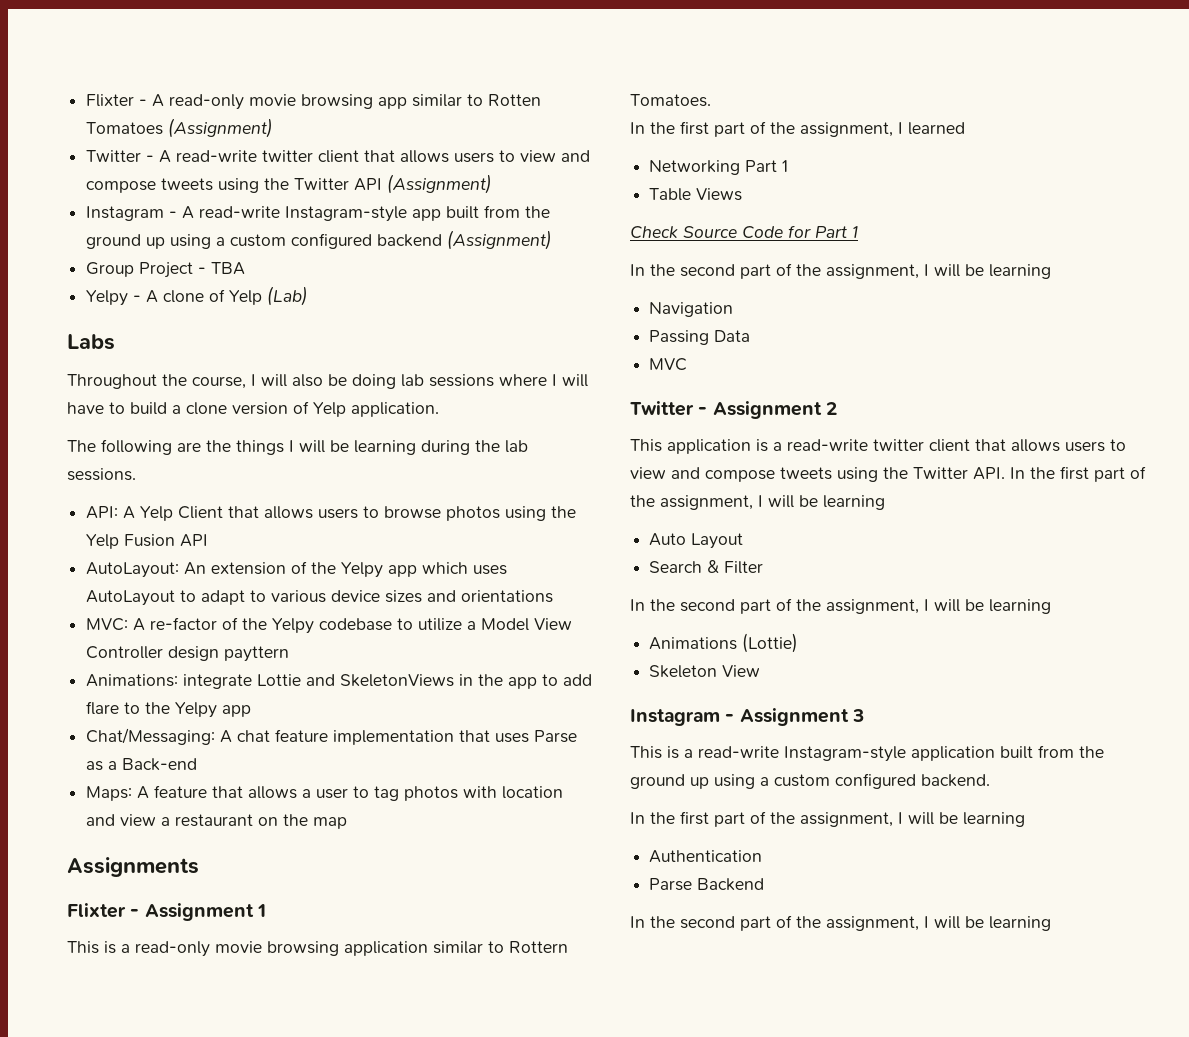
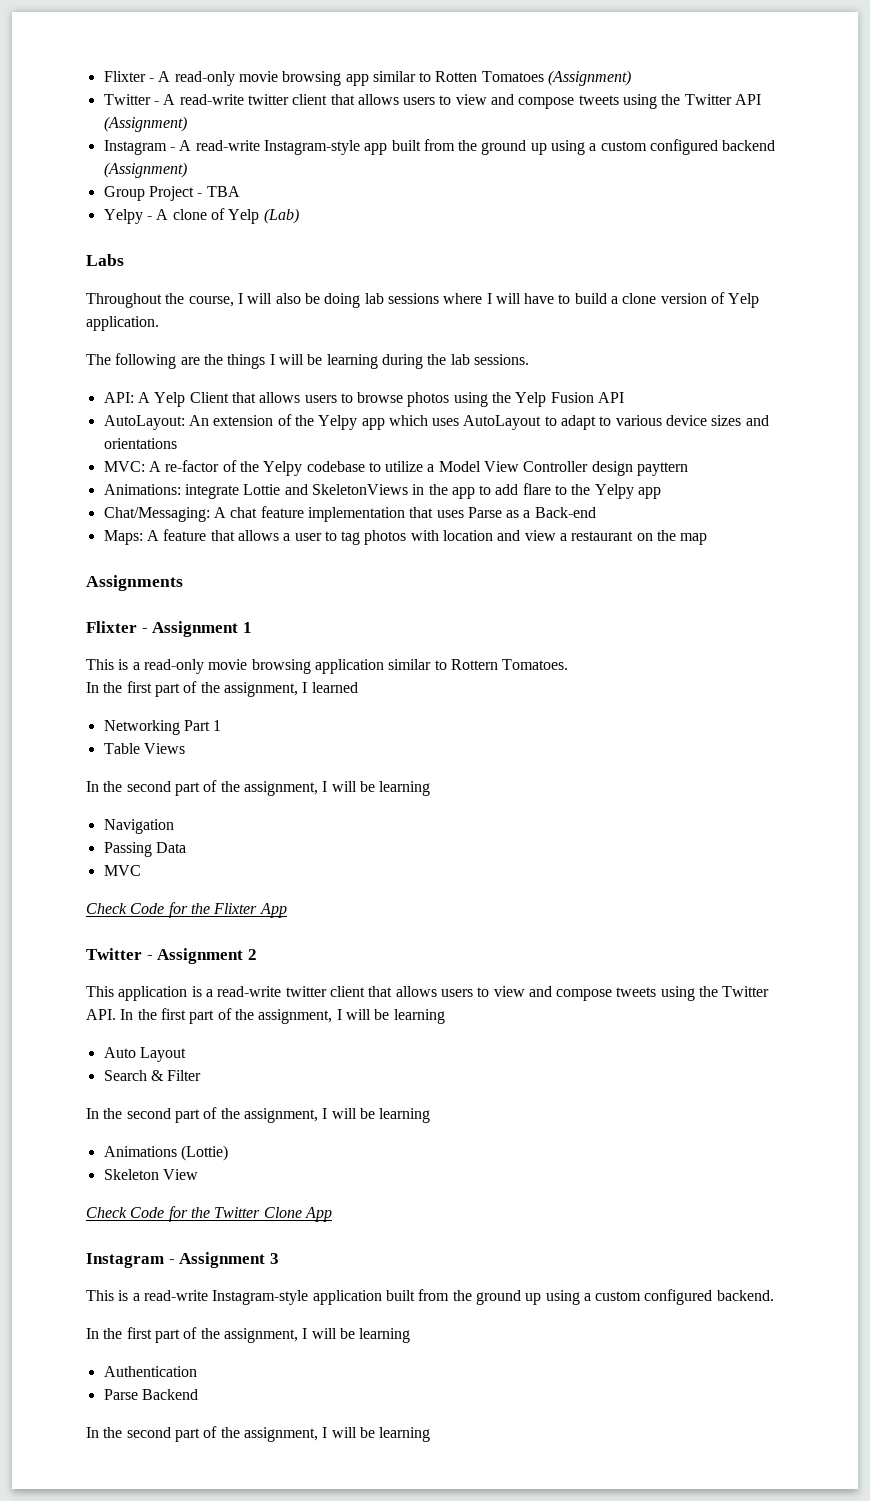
[630,225,858,238] // Check Source Code for Part 1 -> (185, 748) none
(688, 364) none -> [86,902,287,918] // Check Code for the Flixter App
(761, 671) none -> [86,1206,332,1222] // Check Code for the Twitter Clone App

